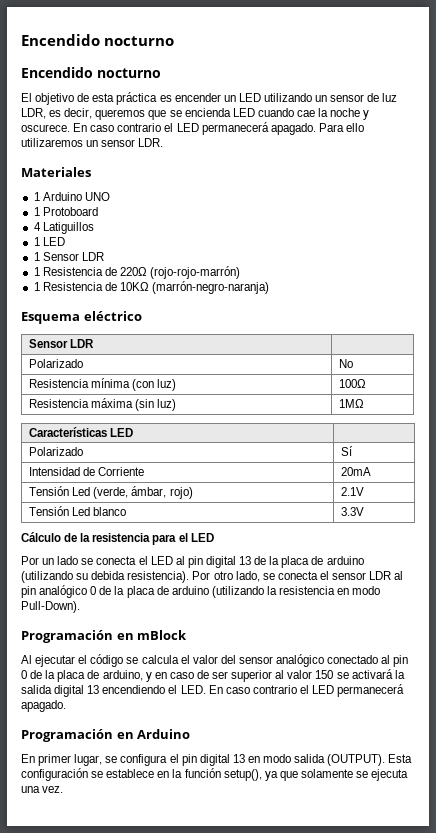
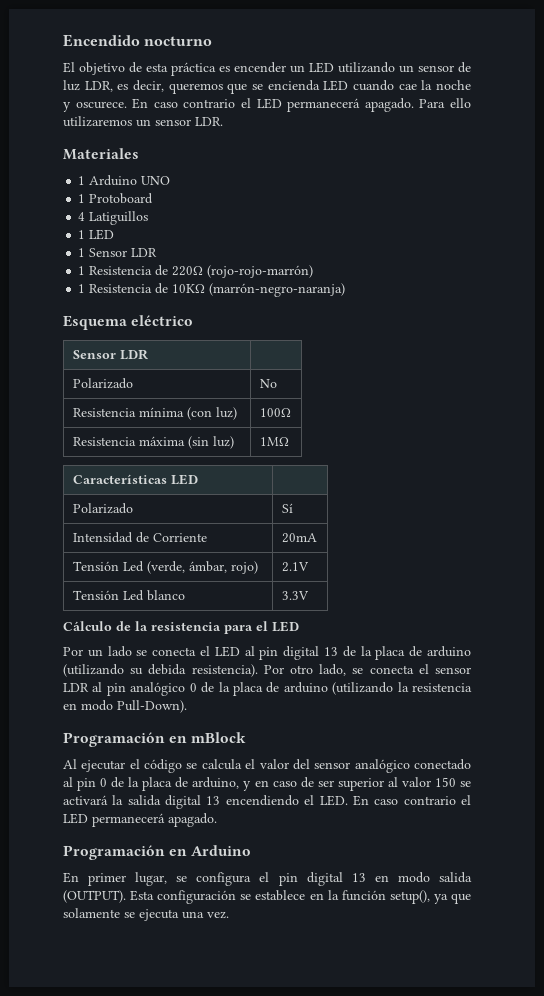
[21,34,175,46] [21,67,161,78] Encendido nocturno // Encendido nocturno -> [63,34,213,47] Encendido nocturno

